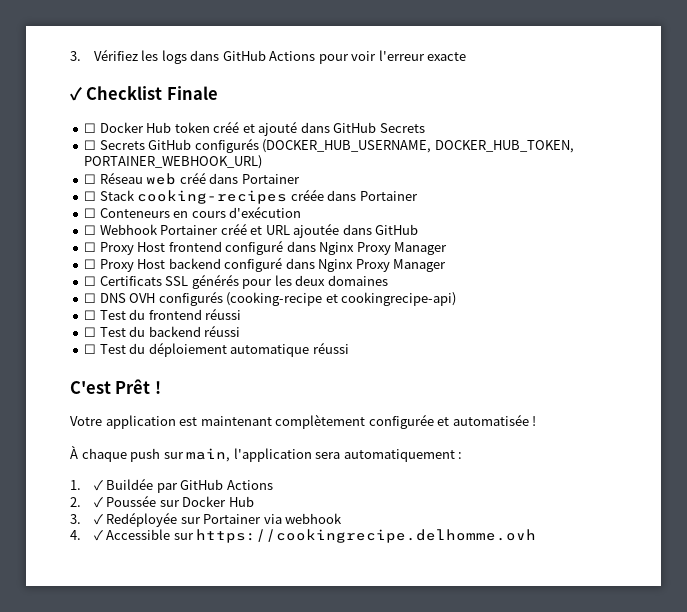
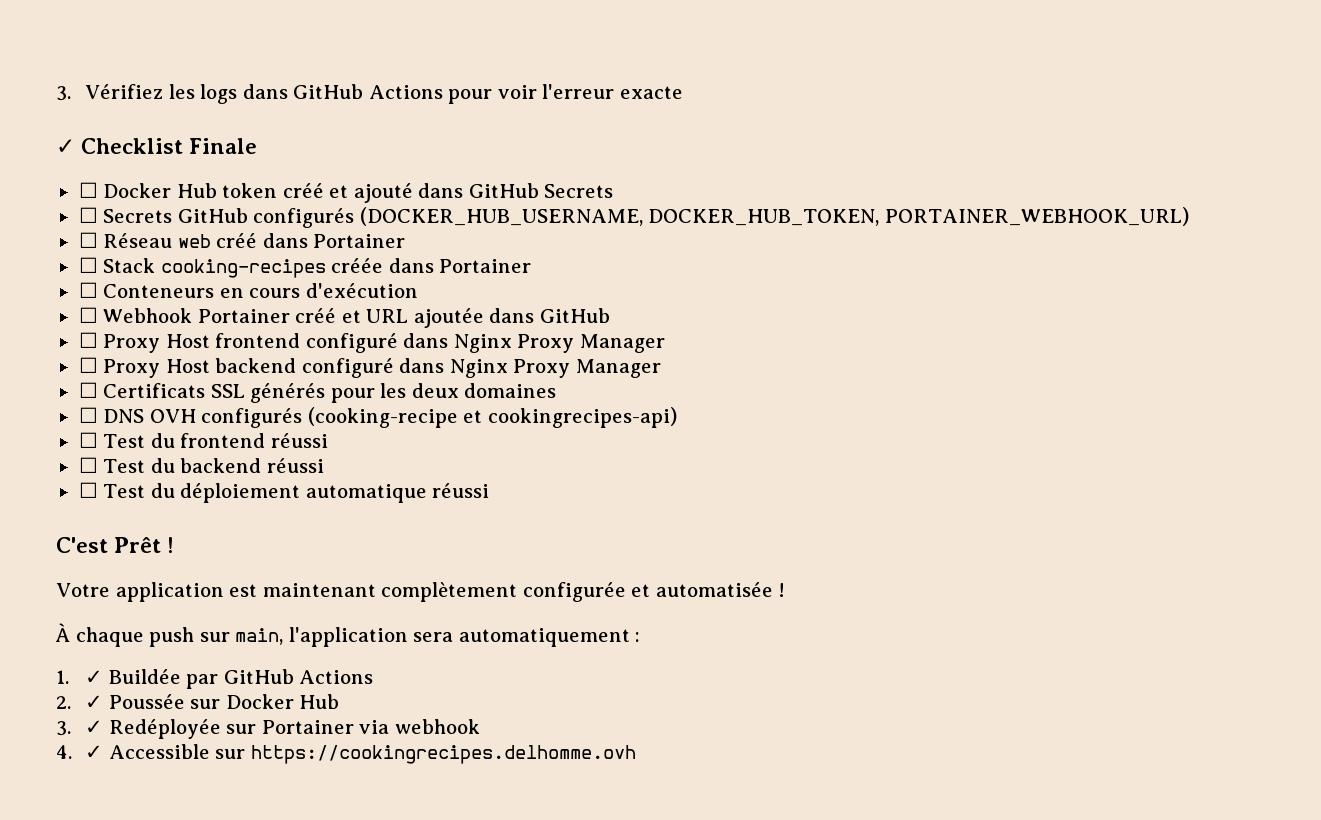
[341,292,457,306] cookingrecipe-api) -> [487,407,677,428] cookingrecipes-api)
[196,529,537,543] https://cookingrecipe.delhomme.ovh -> [250,745,636,764] https://cookingrecipes.delhomme.ovh

